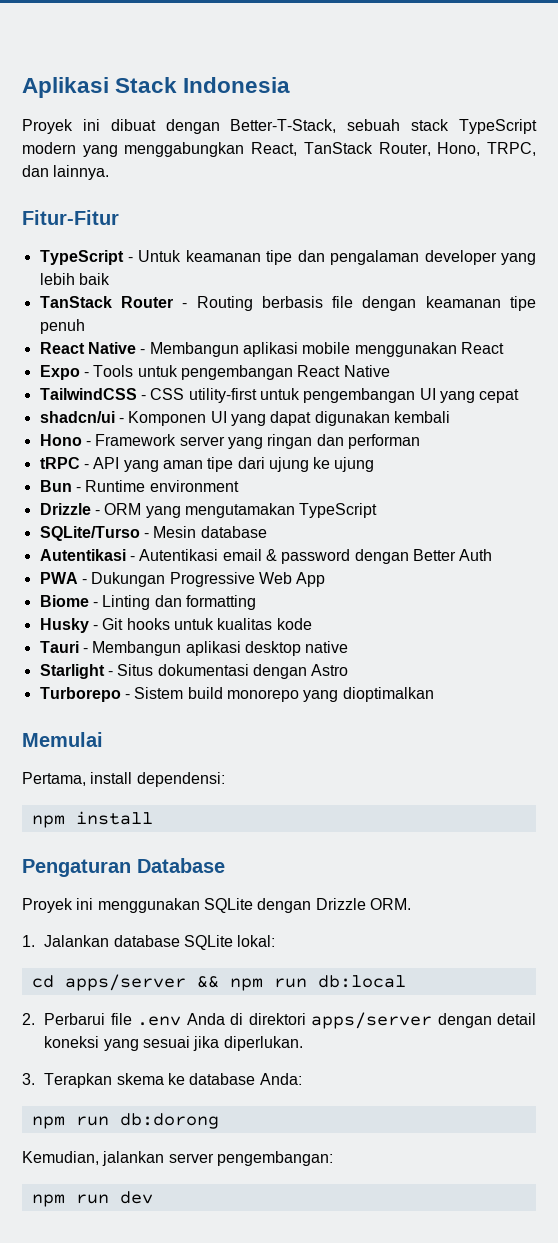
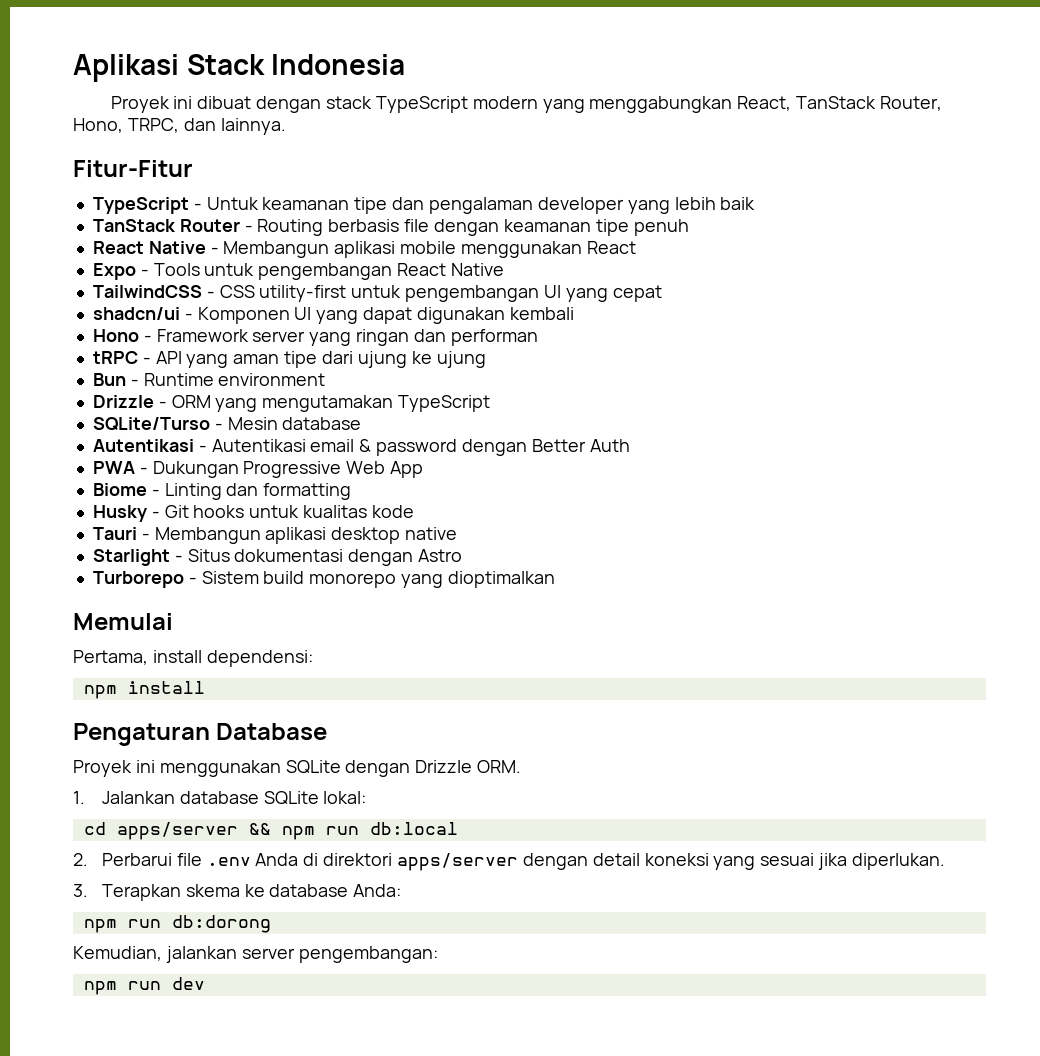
[230,119,401,133] Better-T-Stack, sebuah -> (322, 104) none

